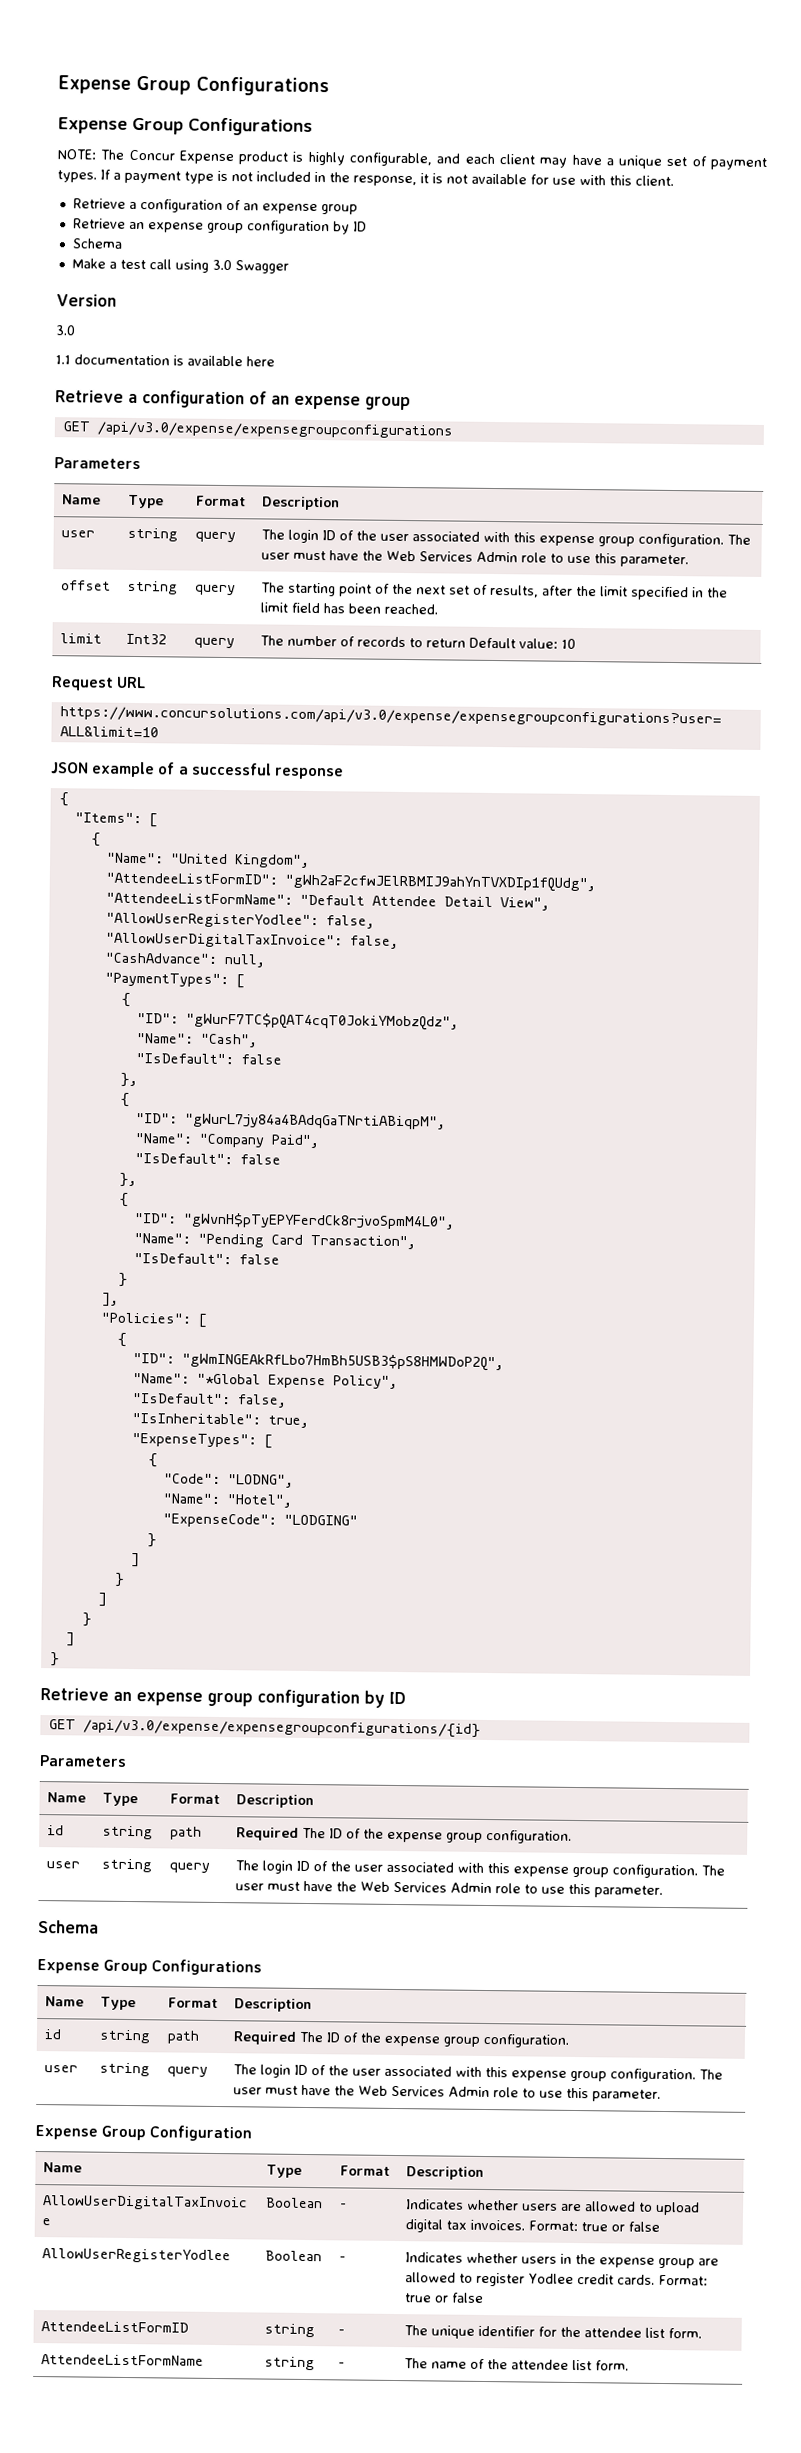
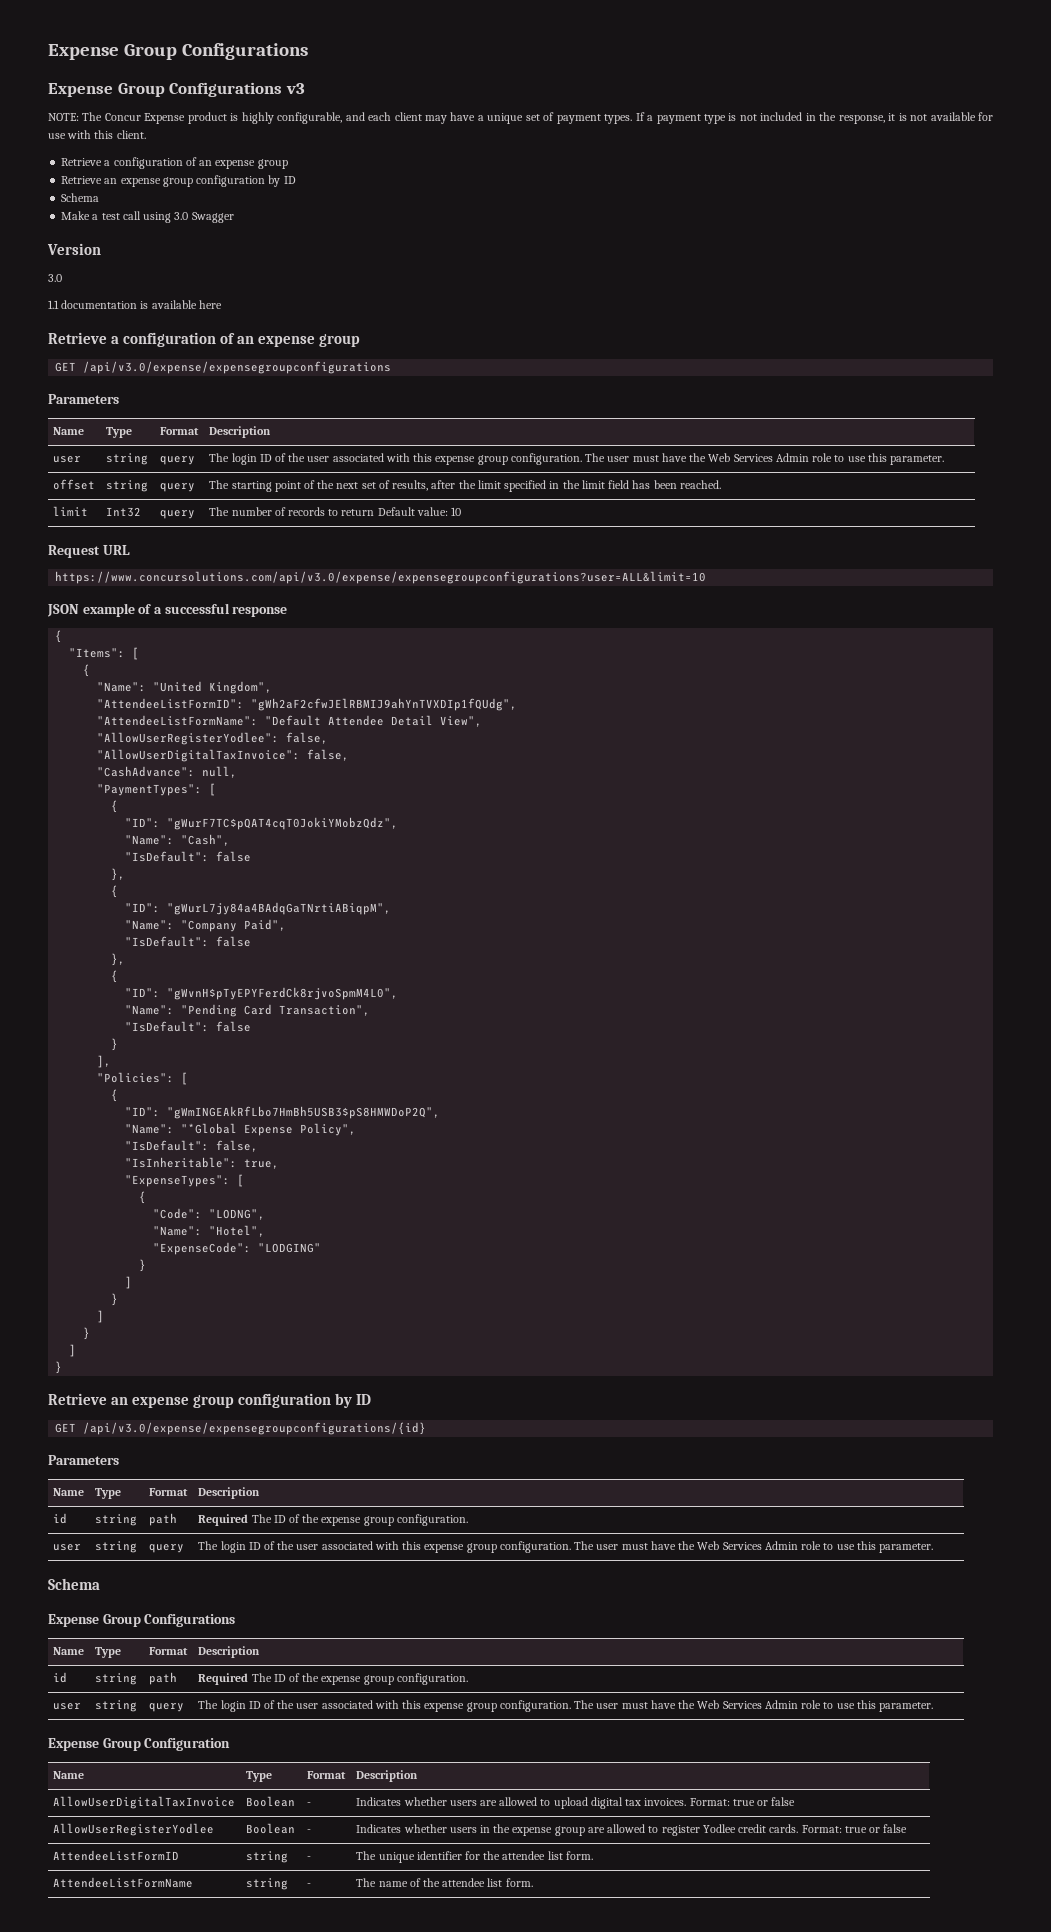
(313, 126) none -> [285,83,305,94] v3

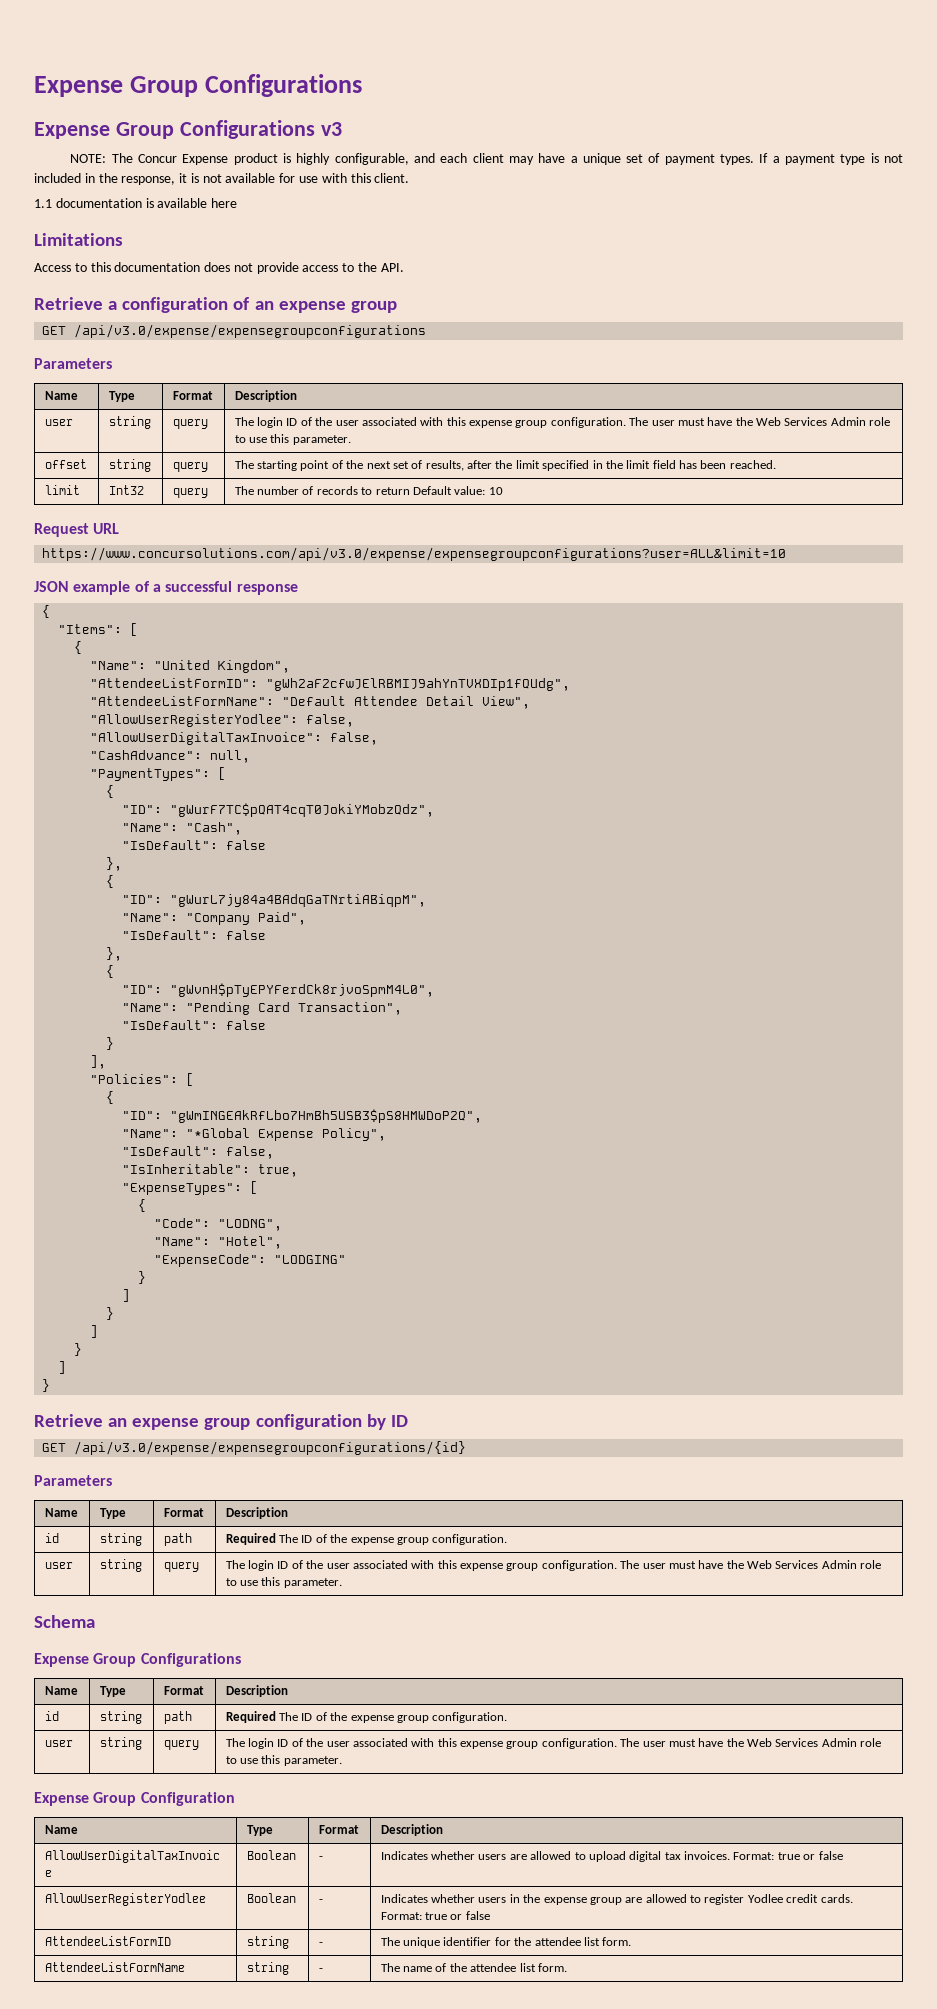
[61,157,288,169] [61,175,296,187] [61,193,100,202] [61,211,234,223] [47,243,101,255] [48,274,62,282] // Retrieve a configuration of an expense group // Retrieve an expense group configuration by ID // Schema // Make a test call using 3.0 Swagger // Version // 3.0 -> (410, 178) none
(222, 304) none -> [34,233,123,246] [34,262,404,274] // Limitations // Access to this documentation does not provide access to the API.

